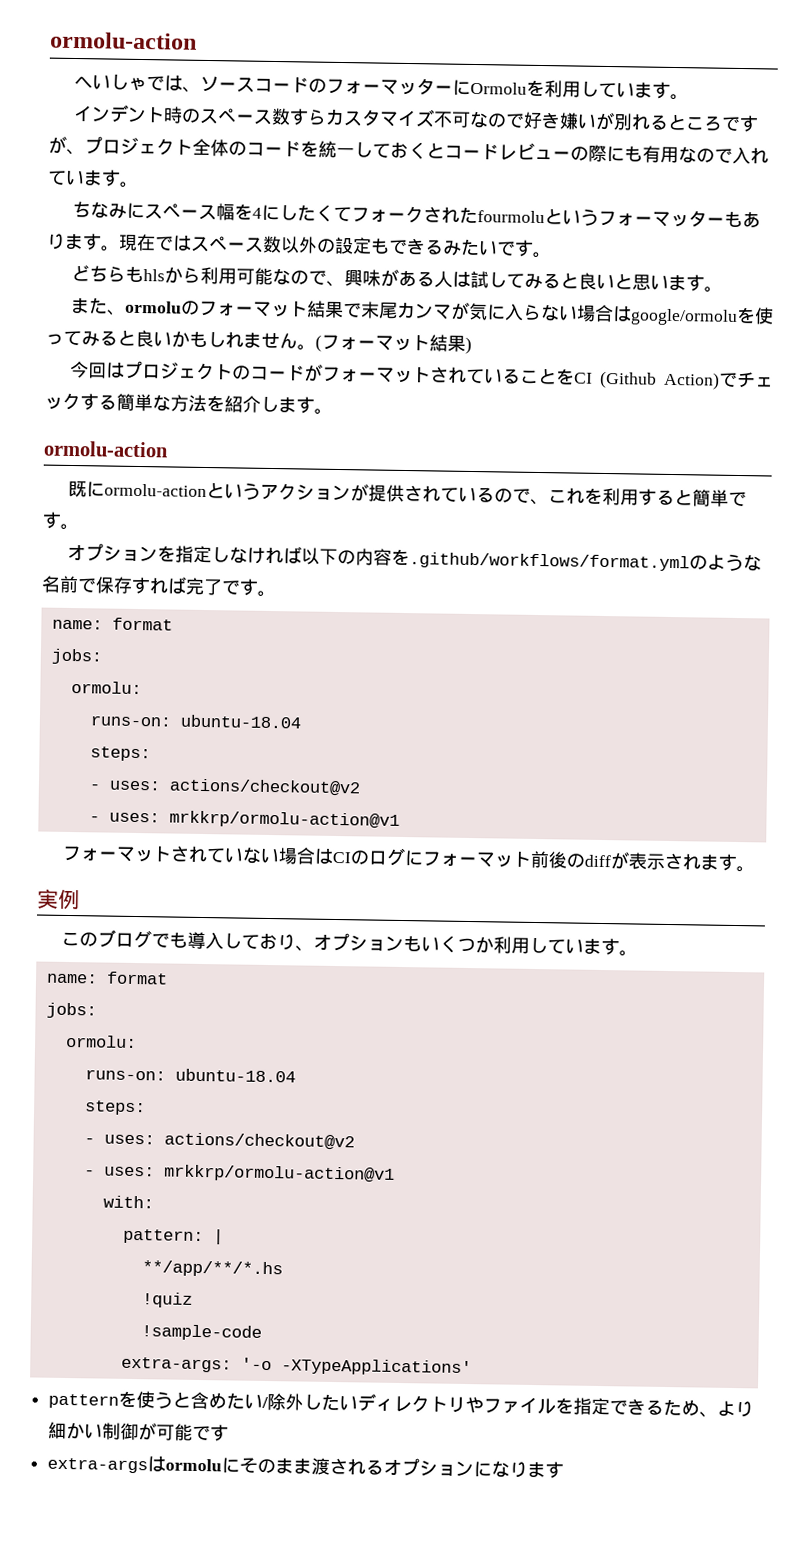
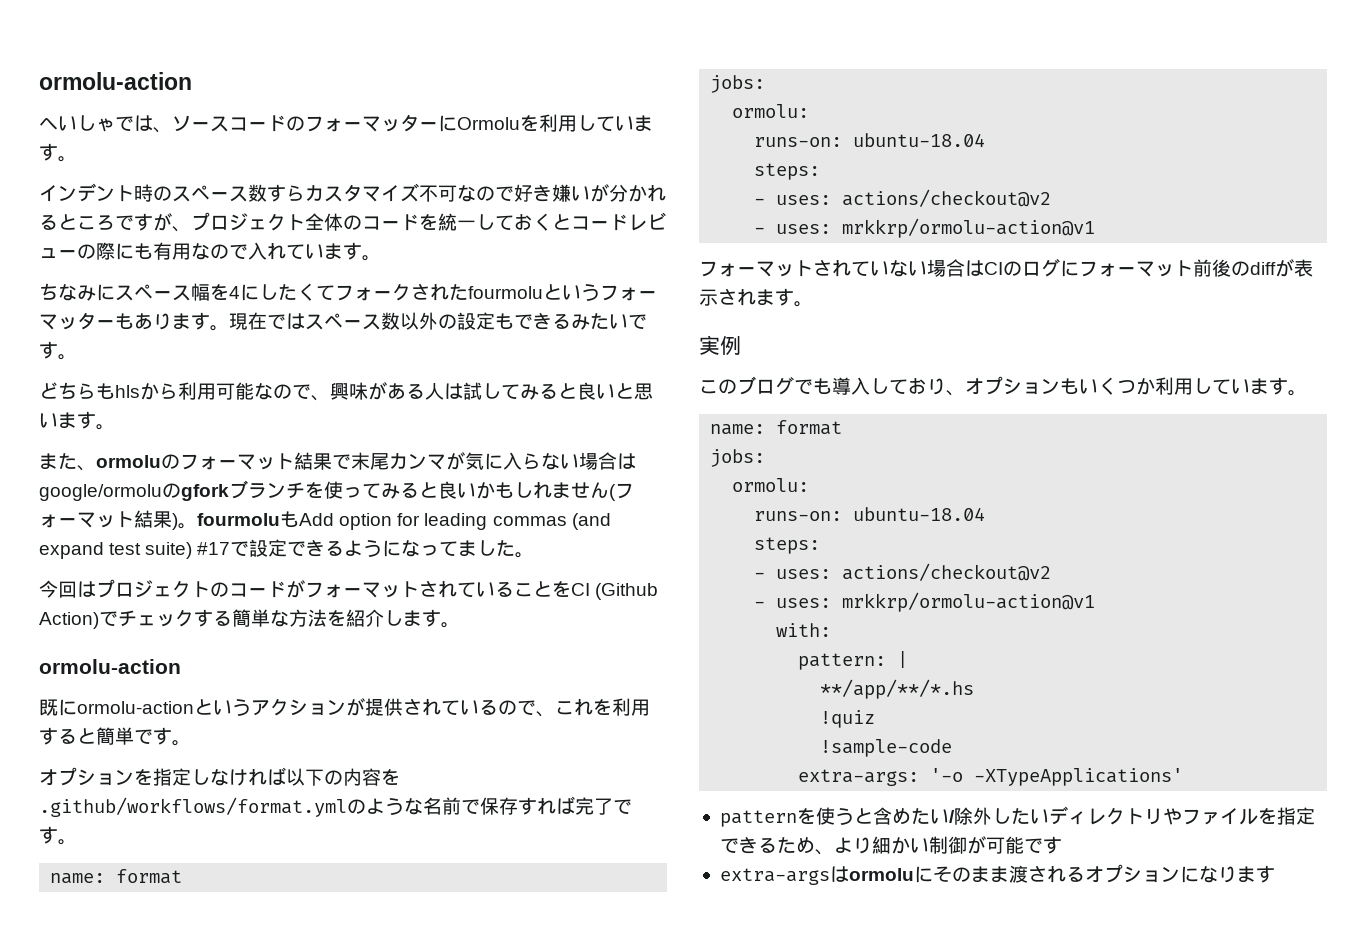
[612,113,633,131] 別 -> [609,184,647,202] 分か
(738, 317) none -> [162,480,305,501] のgforkブランチ
[297,344,316,351] 。 -> (609, 490) none
(472, 345) none -> [178,511,611,530] [39,539,535,559] 。fourmoluもAdd option for leading commas (and expand test suite) #17で設定できるようになってました。

